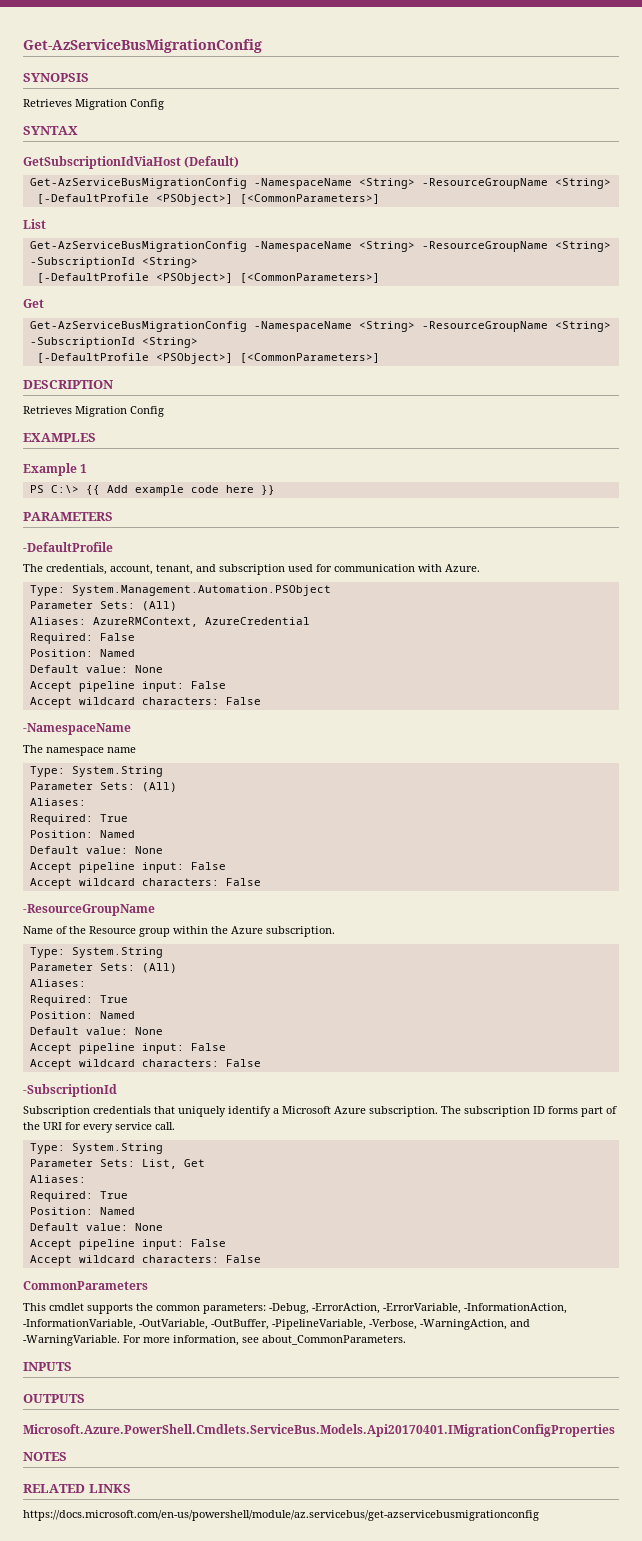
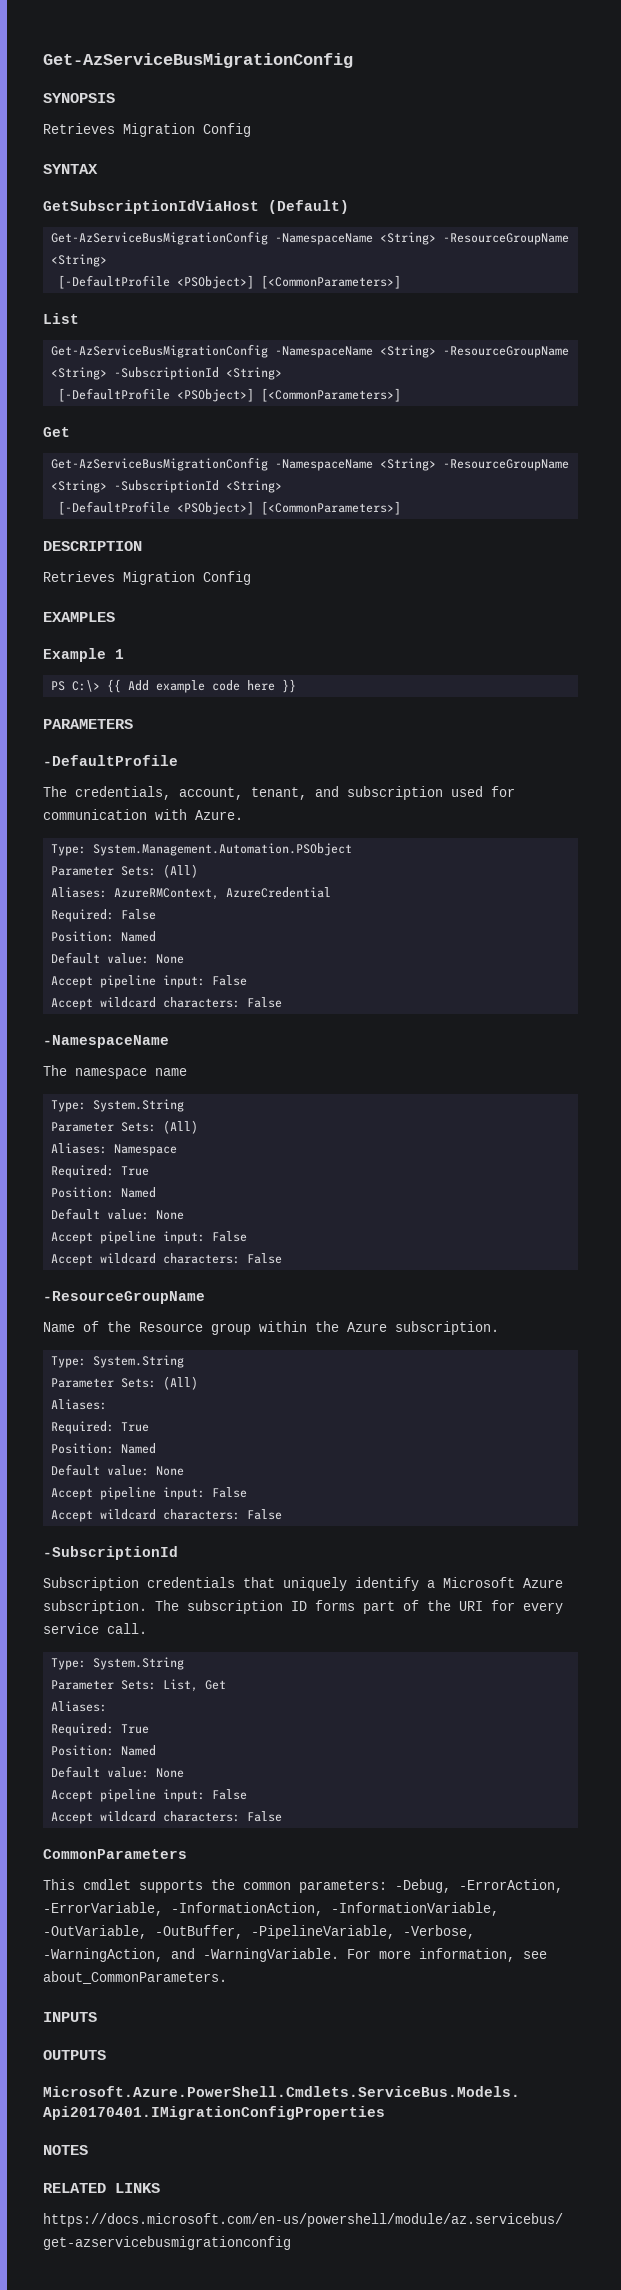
(86, 802) none -> [114,1144,178,1156] Namespace

